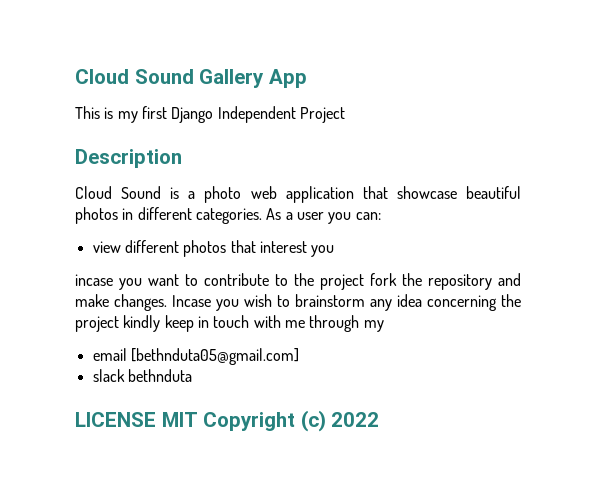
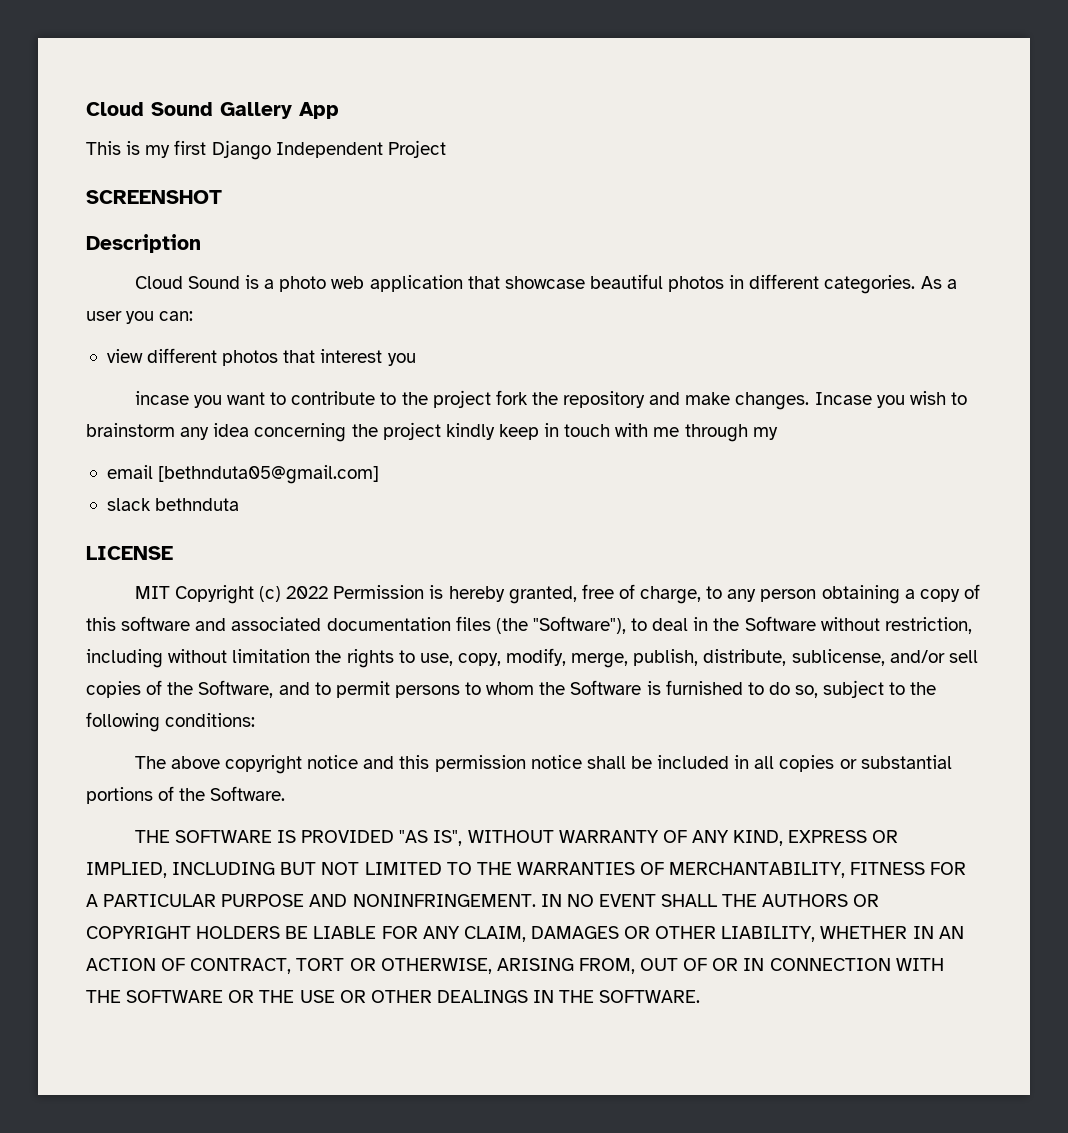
(345, 115) none -> [86,190,222,204] // SCREENSHOT
(156, 419) none -> (173, 553) //
(380, 419) none -> [333,584,980,604] [86,616,972,634] [86,648,978,668] [86,680,937,698] [86,712,256,732] [134,755,952,774] [86,786,286,804] [134,830,899,846] [86,862,967,878] [86,894,880,907] [86,926,964,942] [86,958,944,974] [86,990,701,1003] Permission is hereby granted, free of charge, to any person obtaining a copy of this software and associated documentation files (the "Software"), to deal in the Software without restriction, including without limitation the rights to use, copy, modify, merge, publish, distribute, sublicense, and/or sell copies of the Software, and to permit persons to whom the Software is furnished to do so, subject to the following conditions: // The above copyright notice and this permission notice shall be included in all copies or substantial portions of the Software. // THE SOFTWARE IS PROVIDED "AS IS", WITHOUT WARRANTY OF ANY KIND, EXPRESS OR IMPLIED, INCLUDING BUT NOT LIMITED TO THE WARRANTIES OF MERCHANTABILITY, FITNESS FOR A PARTICULAR PURPOSE AND NONINFRINGEMENT. IN NO EVENT SHALL THE AUTHORS OR COPYRIGHT HOLDERS BE LIABLE FOR ANY CLAIM, DAMAGES OR OTHER LIABILITY, WHETHER IN AN ACTION OF CONTRACT, TORT OR OTHERWISE, ARISING FROM, OUT OF OR IN CONNECTION WITH THE SOFTWARE OR THE USE OR OTHER DEALINGS IN THE SOFTWARE.

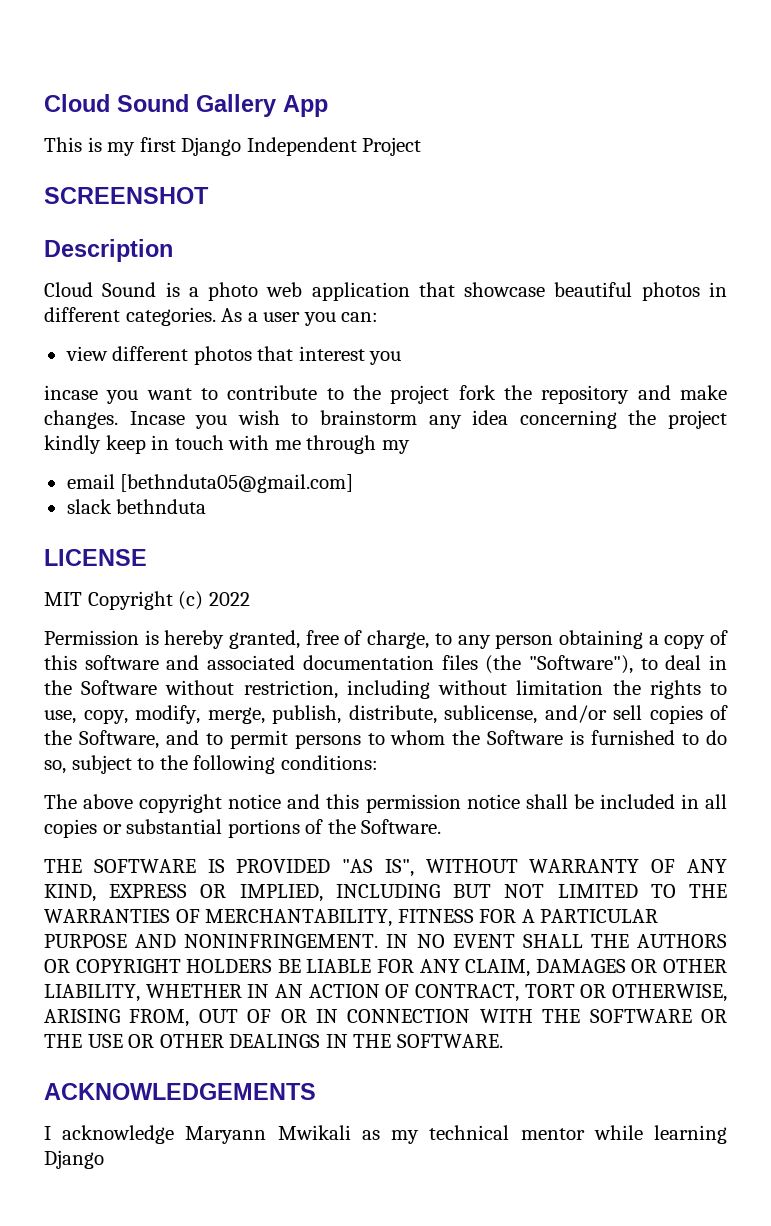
(329, 592) none -> (250, 599) //
(701, 996) none -> [44,1083,316,1100] [44,1125,727,1144] [44,1150,104,1169] // ACKNOWLEDGEMENTS // I acknowledge Maryann Mwikali as my technical mentor while learning Django

